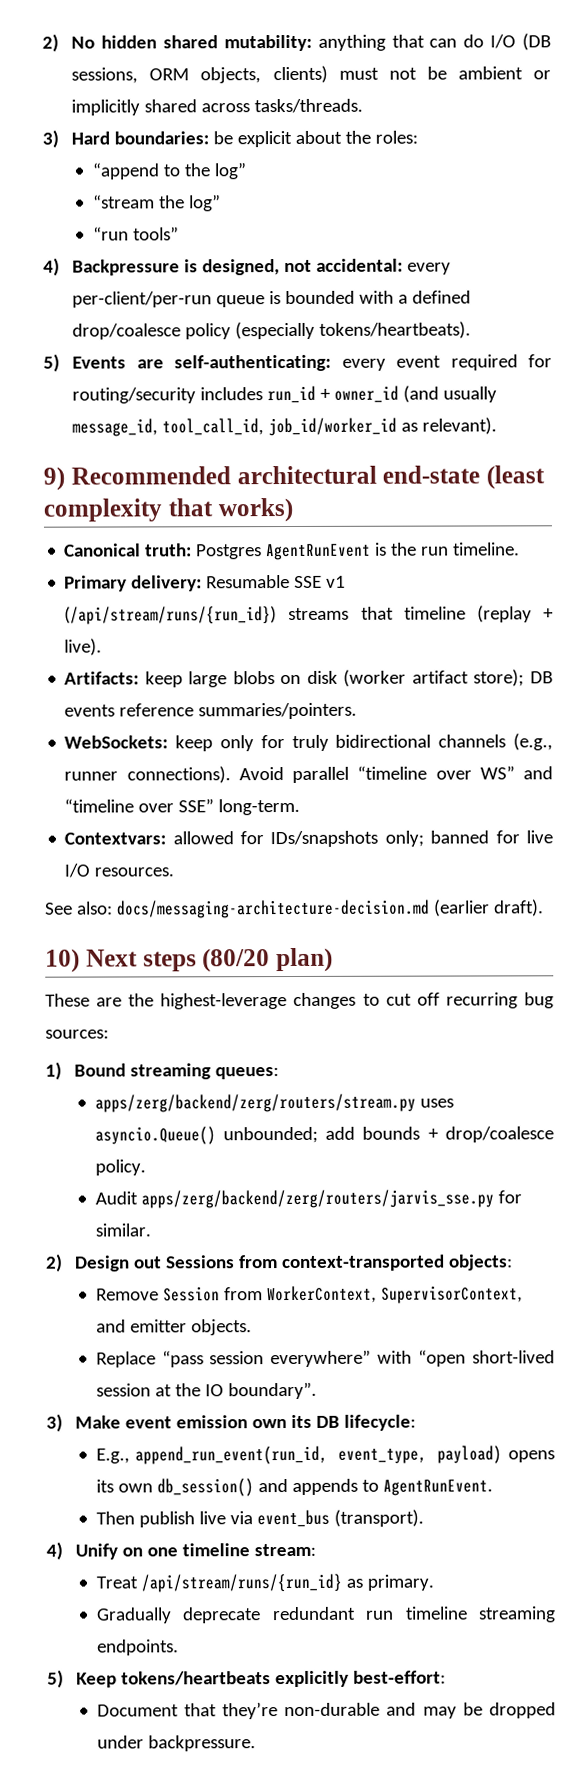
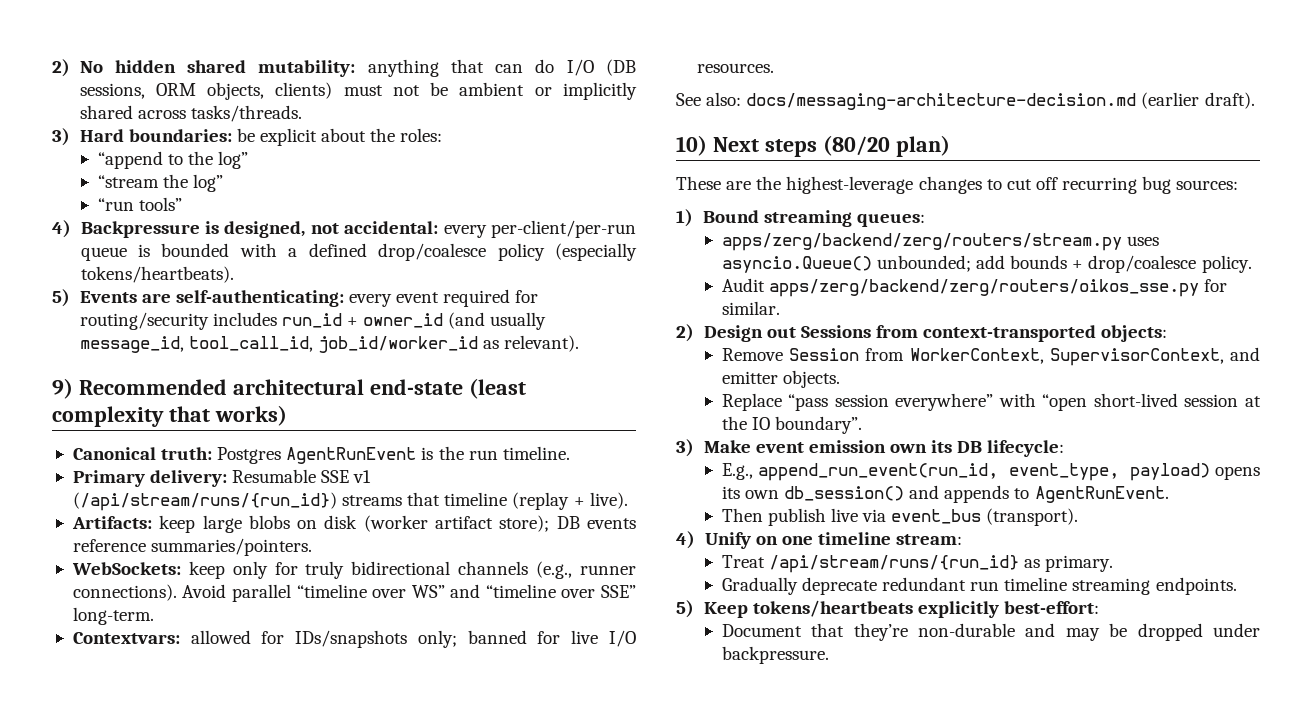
[140,1189,494,1209] apps/zerg/backend/zerg/routers/jarvis_sse.py -> [768,279,1199,297] apps/zerg/backend/zerg/routers/oikos_sse.py

